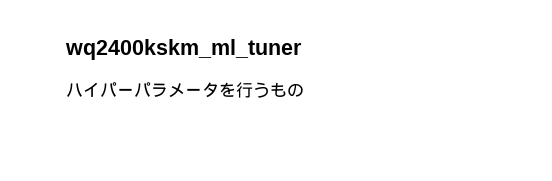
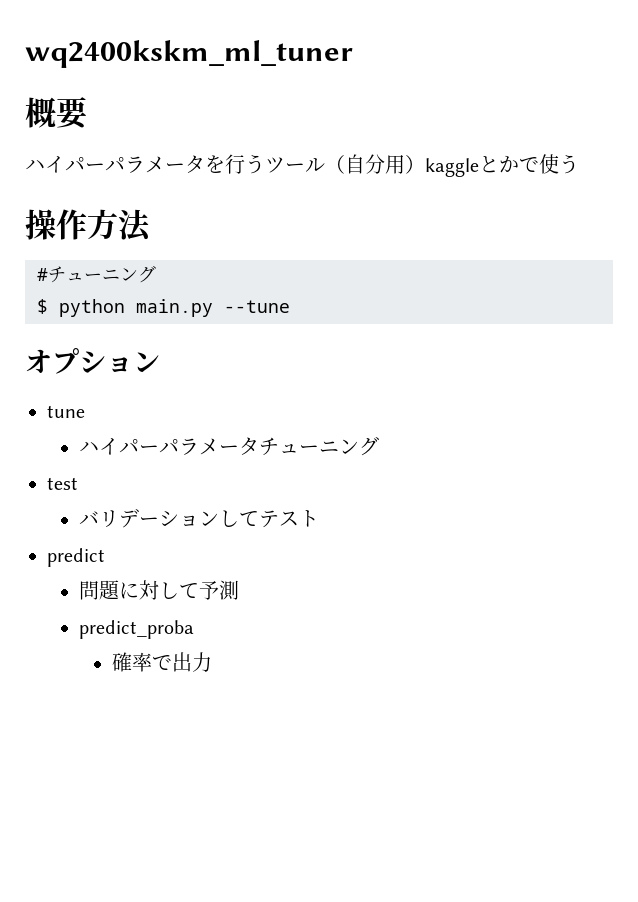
(302, 49) none -> [25,97,88,130] // 概要
[270,82,304,97] もの -> [265,154,579,177] [25,209,152,242] [37,265,156,283] [37,299,290,317] [25,348,160,374] [47,405,85,418] [79,436,380,456] [47,477,78,490] [79,508,320,528] [47,548,105,567] [79,580,240,600] [79,620,195,639] [111,652,212,672] ツール（自分用）kaggleとかで使う // 操作方法 // #チューニング // $ python main.py --tune // オプション // tune // ハイパーパラメータチューニング // test // バリデーションしてテスト // predict // 問題に対して予測 // predict_proba // 確率で出力

